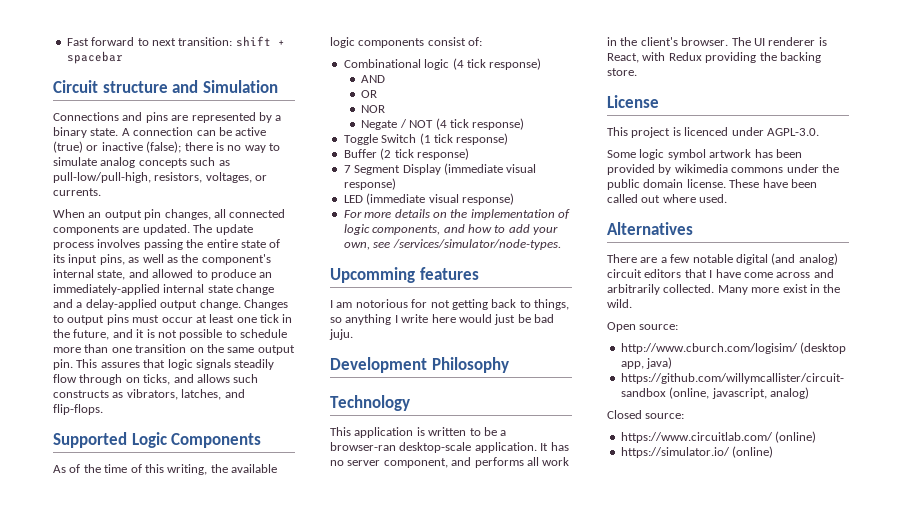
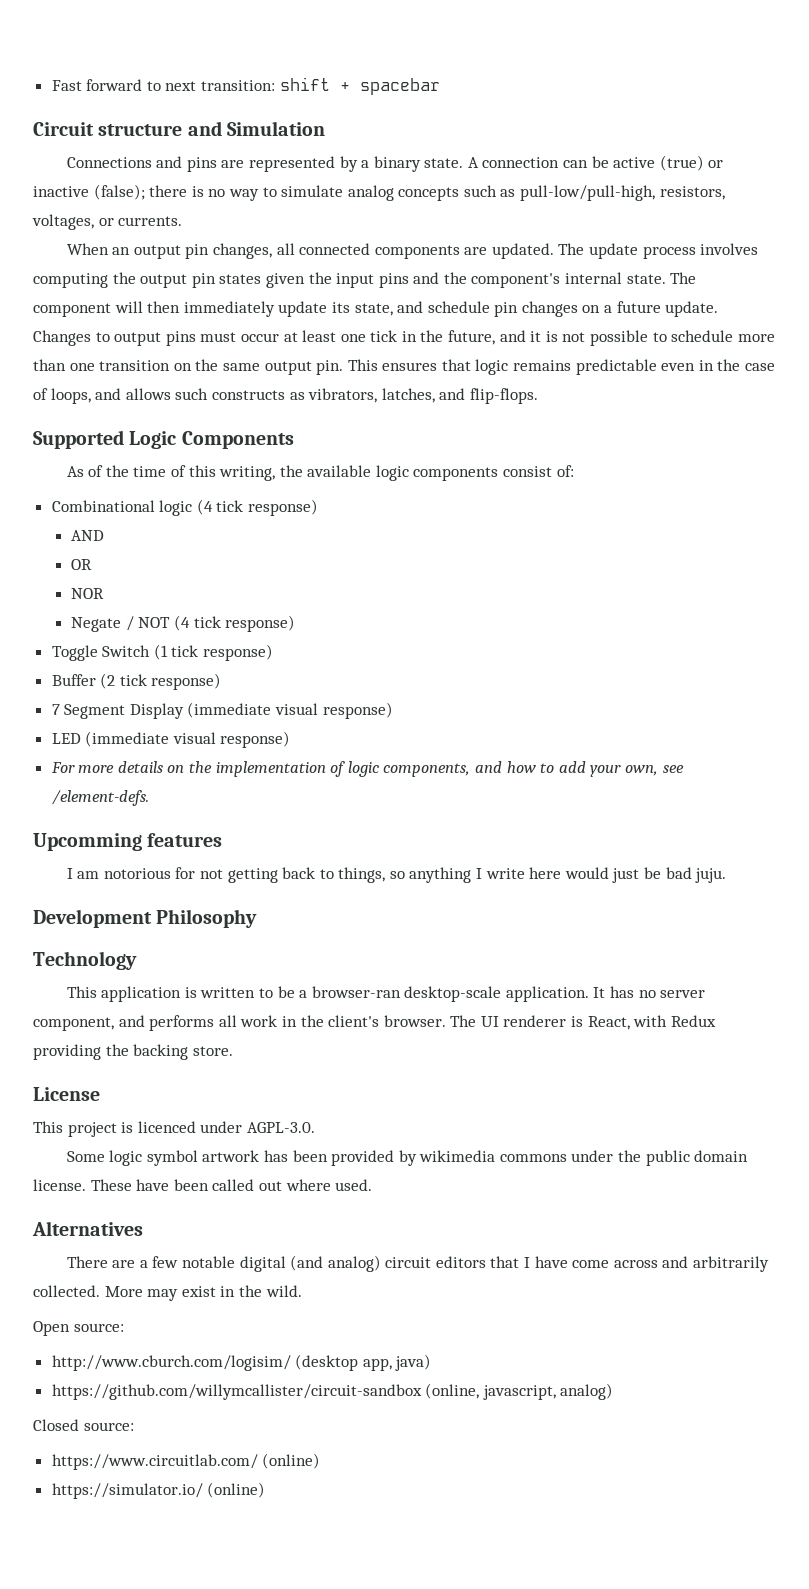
[143,239,281,250] [53,254,271,265] [53,269,273,280] [53,284,275,295] [53,299,241,310] passing the entire state of its input pins, as well as the component's internal state, and allowed to produce an immediately-applied internal state change and a delay-applied output change. -> [33,272,697,288] [33,301,719,317] computing the output pin states given the input pins and the component's internal state. The component will then immediately update its state, and schedule pin changes on a future update.
[100,362,140,368] assures -> [382,362,438,371] ensures
[195,359,275,370] [53,374,171,385] signals steadily flow through on ticks, -> [513,359,776,375] [33,388,91,404] remains predictable even in the case of loops,
[392,239,561,250] /services/simulator/node-types. -> [51,790,149,806] /element-defs.
[717,285,780,295] Many more -> [104,1286,179,1301] More may

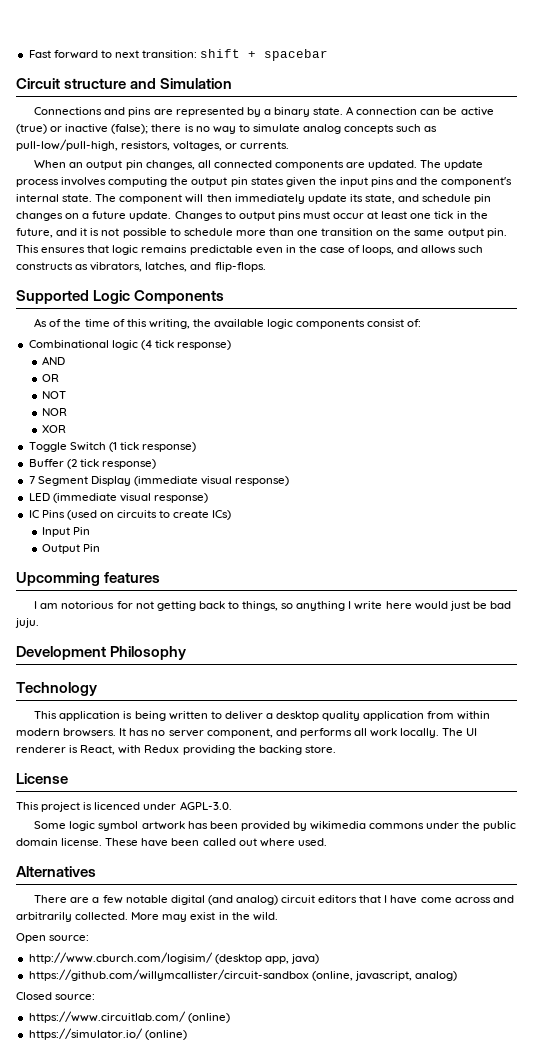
(93, 564) none -> [42,391,67,399] // NOT
[71,615,296,632] Negate / NOT (4 tick response) -> [42,425,67,433] XOR
[50,761,684,777] [51,790,149,806] For more details on the implementation of logic components, and how to add your own, see /element-defs. -> [28,510,232,520] [42,527,91,537] [42,544,101,554] IC Pins (used on circuits to create ICs) // Input Pin // Output Pin
(197, 992) none -> [134,711,166,721] being
[277,986,589,1002] be a browser-ran desktop-scale application. -> [224,711,491,721] [16,728,117,737] deliver a desktop quality application from within modern browsers.
[281,1015,446,1027] in the client's browser. -> [400,728,440,738] locally.

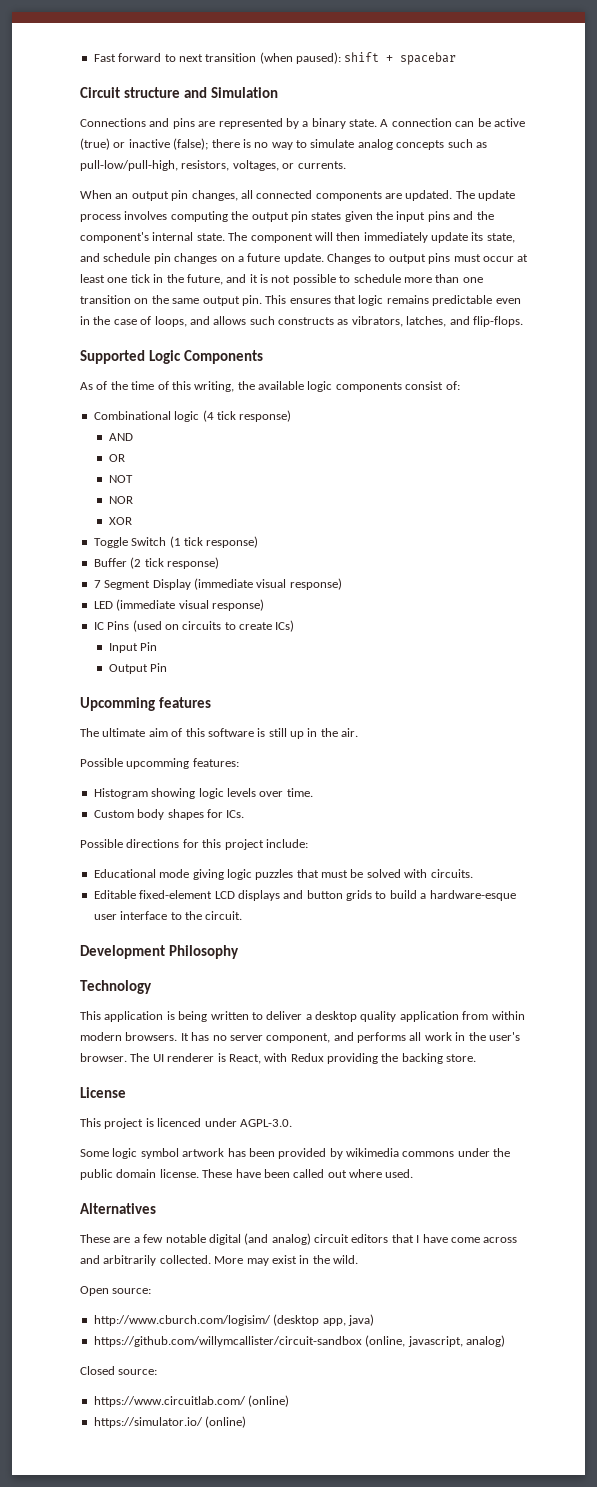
[142,50,198,58] transition: -> [205,52,341,64] transition (when paused):
[34,601,511,611] [15,618,39,628] I am notorious for not getting back to things, so anything I write here would just be bad juju. -> [80,728,359,739] [80,758,239,769] [93,788,313,799] [93,809,245,820] [80,839,308,850] [93,869,473,880] [93,890,516,901] [93,911,243,920] The ultimate aim of this software is still up in the air. // Possible upcomming features: // Histogram showing logic levels over time. // Custom body shapes for ICs. // Possible directions for this project include: // Educational mode giving logic puzzles that must be solved with circuits. // Editable fixed-element LCD displays and button grids to build a hardware-esque user interface to the circuit.
[400,728,440,738] locally. -> [455,1032,520,1041] [80,1053,127,1062] in the user's browser.
[34,895,68,903] There -> [80,1234,110,1243] These

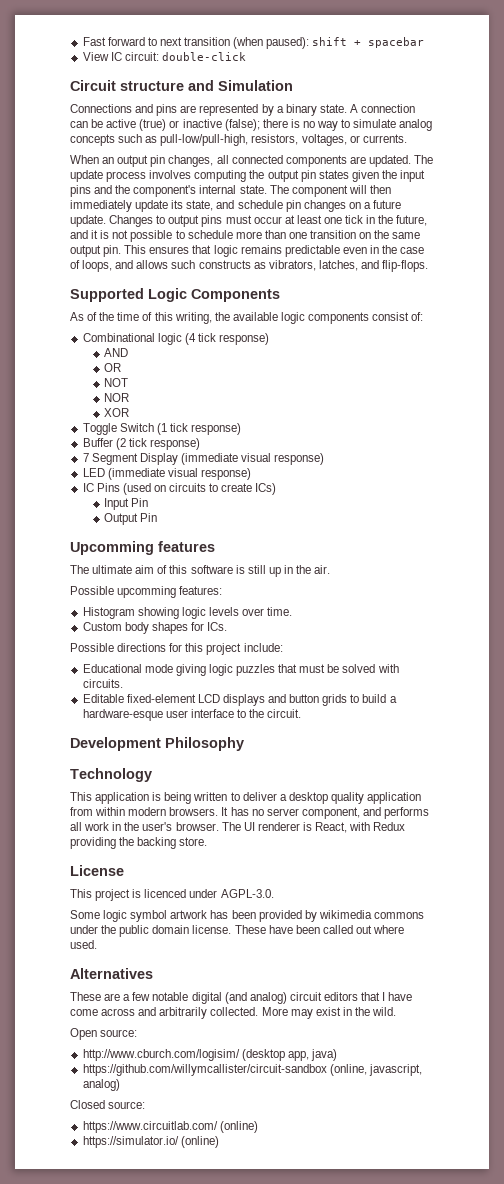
(457, 58) none -> [82,52,246,61] // View IC circuit: double-click

